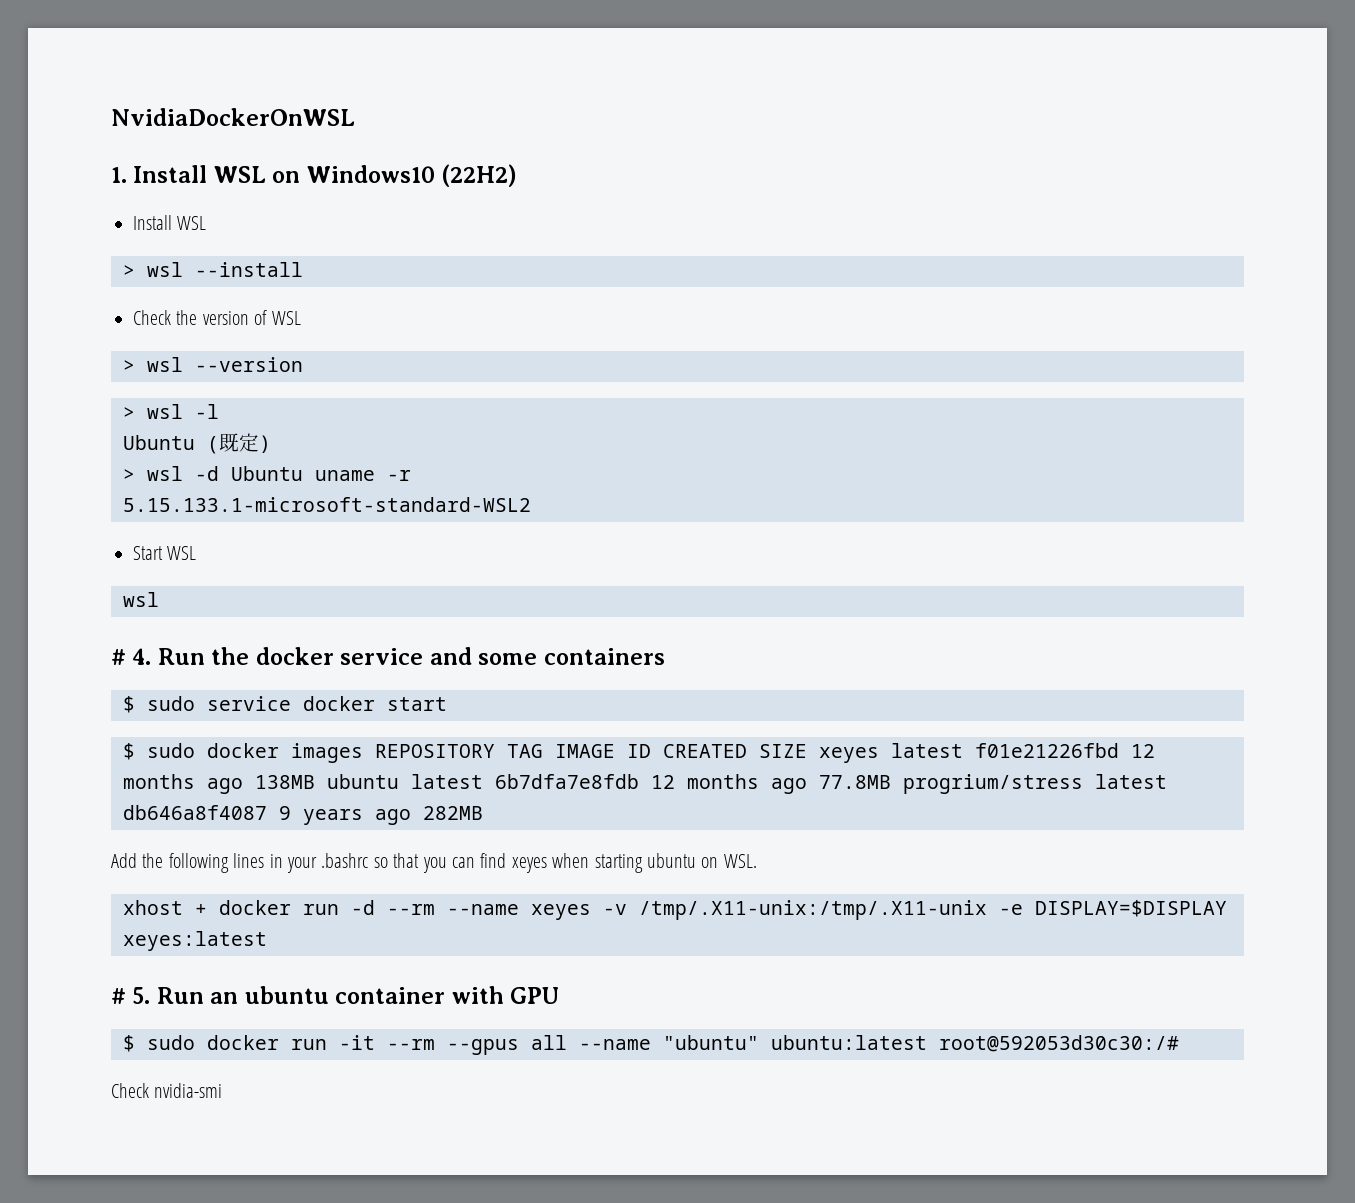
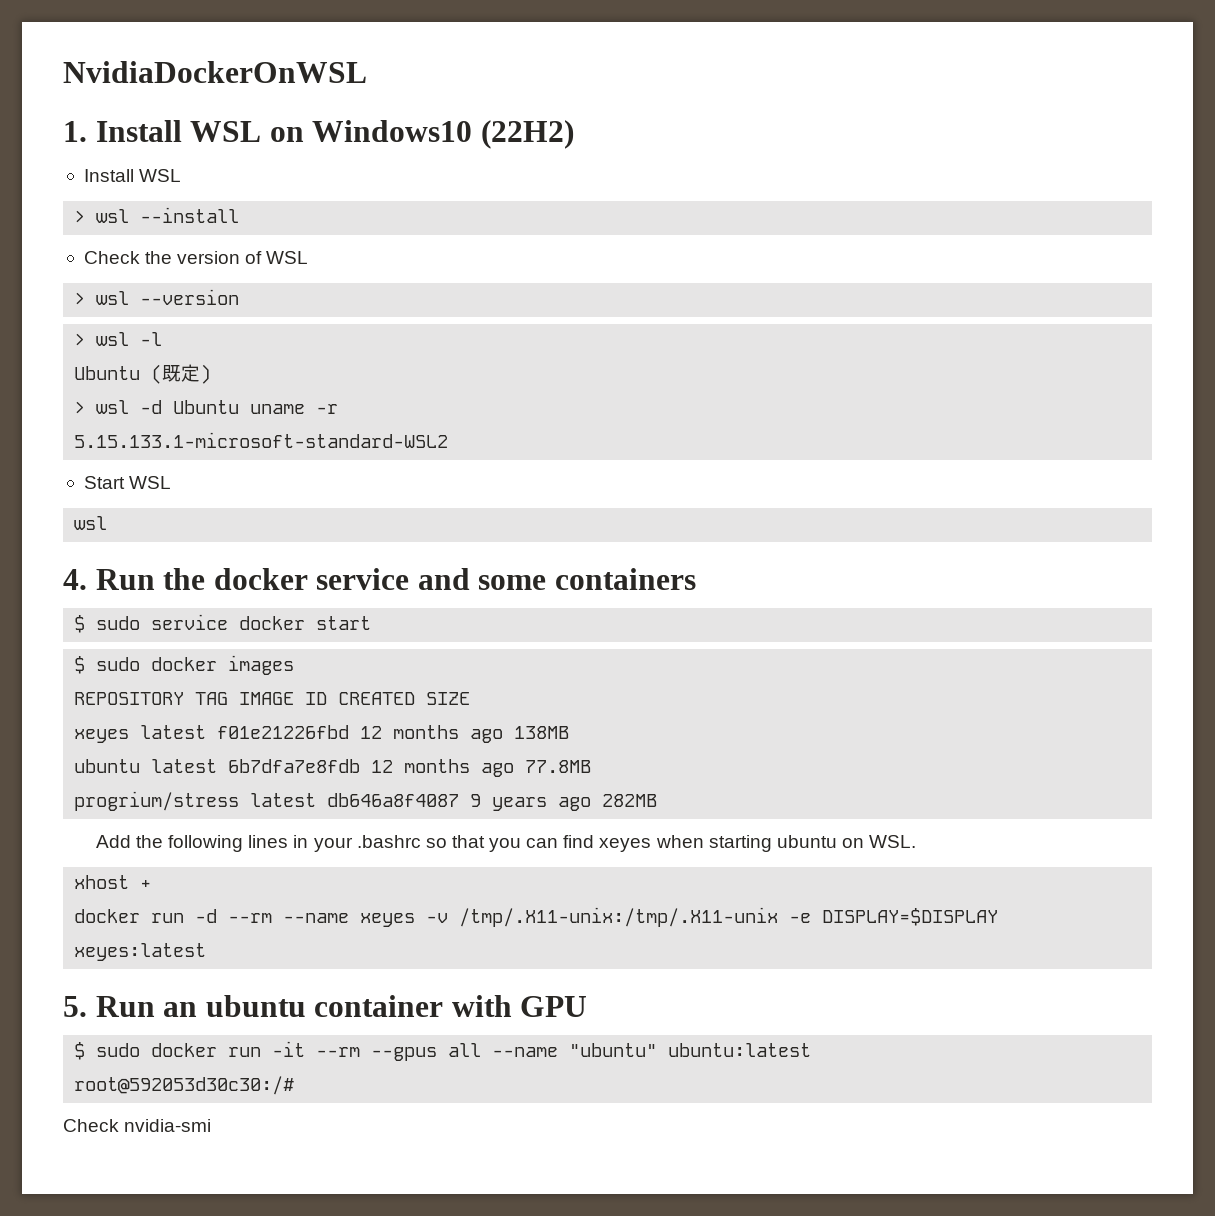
[111,649,126,665] # -> (108, 523) none
(363, 753) none -> (295, 665) //
(807, 751) none -> (471, 698) //
(315, 782) none -> (570, 732) //
(891, 782) none -> (592, 766) //
(207, 909) none -> (152, 884) //
[111,988,126,1004] # -> (207, 952) none
(927, 1042) none -> (812, 1050) //

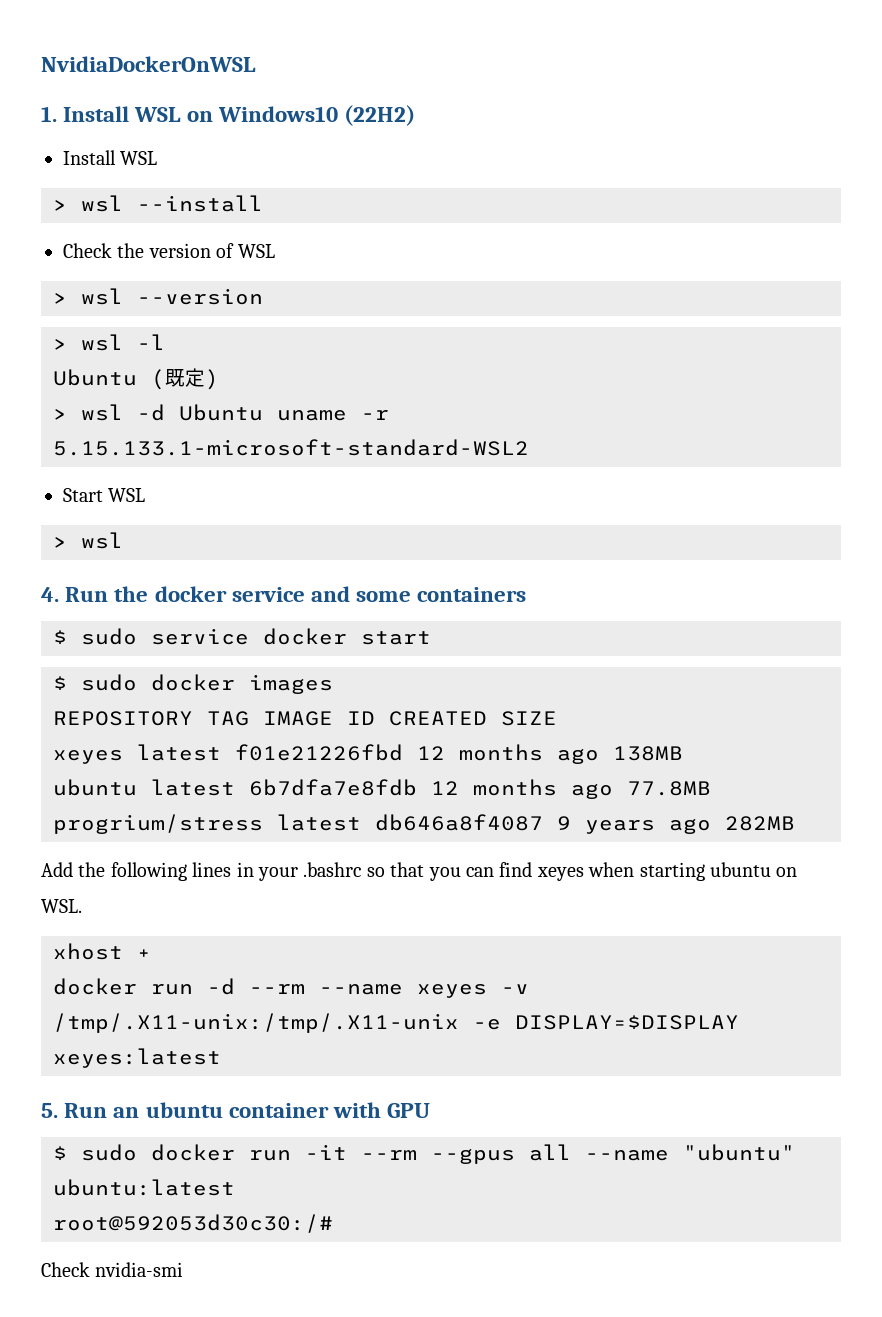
(172, 482) none -> [53,537,67,548] >

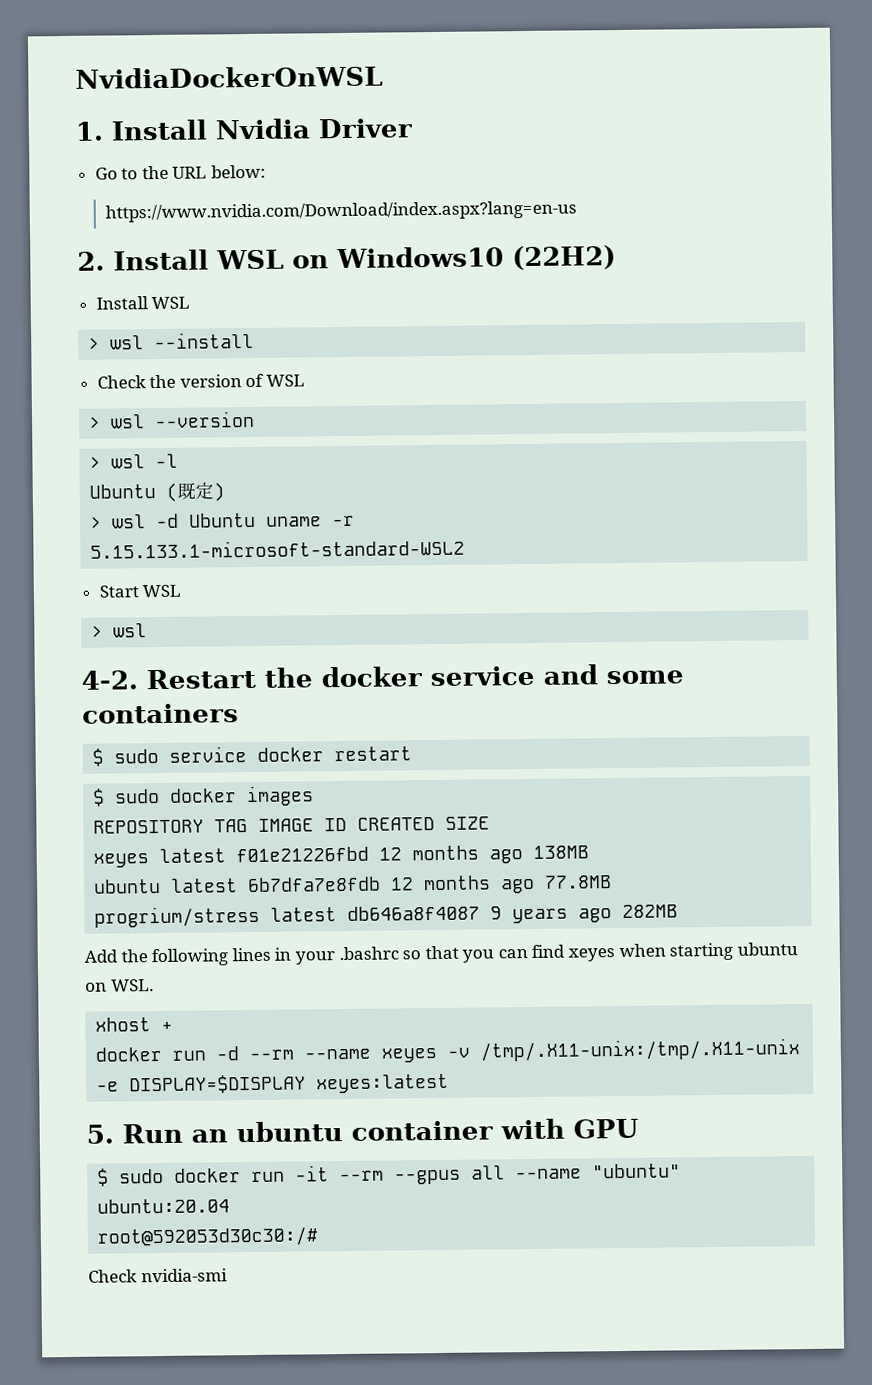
(130, 114) none -> [215,118,412,140] [94,164,267,180] [104,200,577,223] [77,249,209,271] Nvidia Driver // Go to the URL below: // https://www.nvidia.com/Download/index.aspx?lang=en-us // 2. Install
[41,587,109,602] 4. Run -> [81,668,256,690] 4-2. Restart
[361,631,431,645] start -> [334,746,413,762] restart
[53,1179,235,1196] ubuntu:latest -> [97,1198,231,1214] ubuntu:20.04

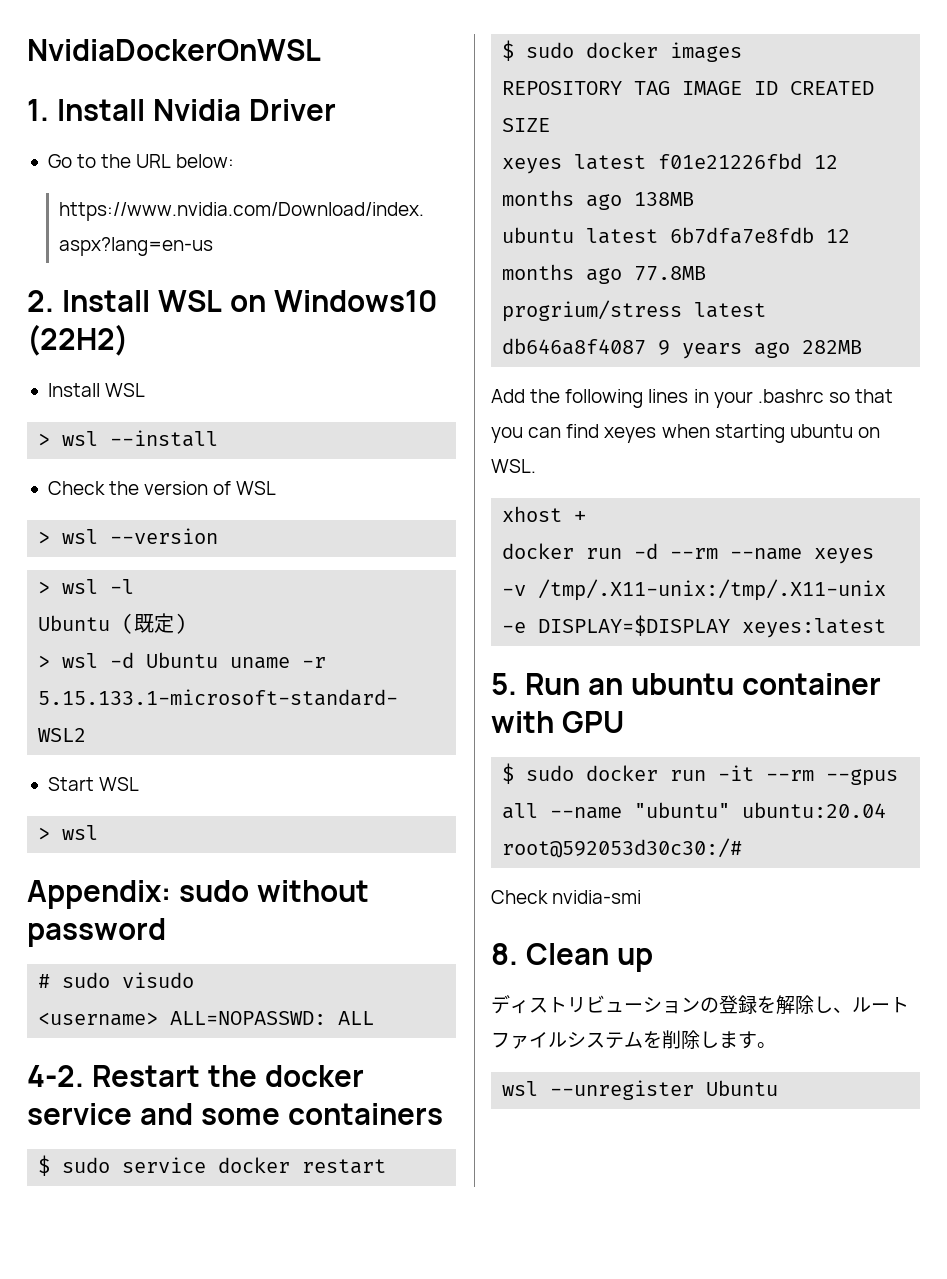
(148, 630) none -> [27,880,369,909] [27,918,166,947] [38,972,195,988] [38,1011,375,1026] // Appendix: sudo without password // # sudo visudo // <username> ALL=NOPASSWD: ALL
(228, 1275) none -> [491,943,653,972] [491,995,909,1015] [491,1030,776,1049] [502,1080,779,1100] // 8. Clean up // ディストリビューションの登録を解除し、ルートファイルシステムを削除します。 // wsl --unregister Ubuntu

